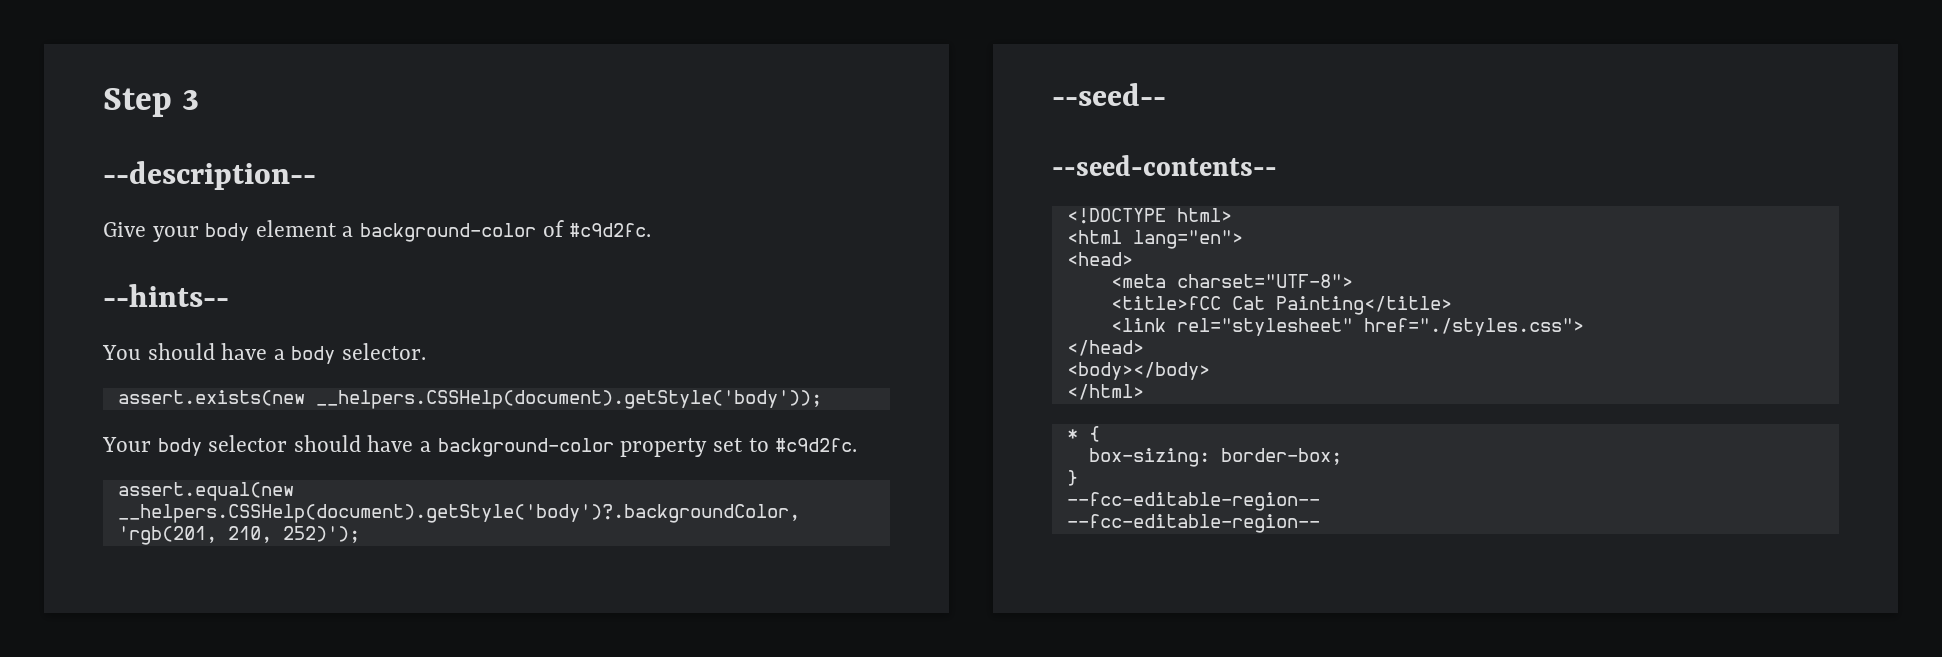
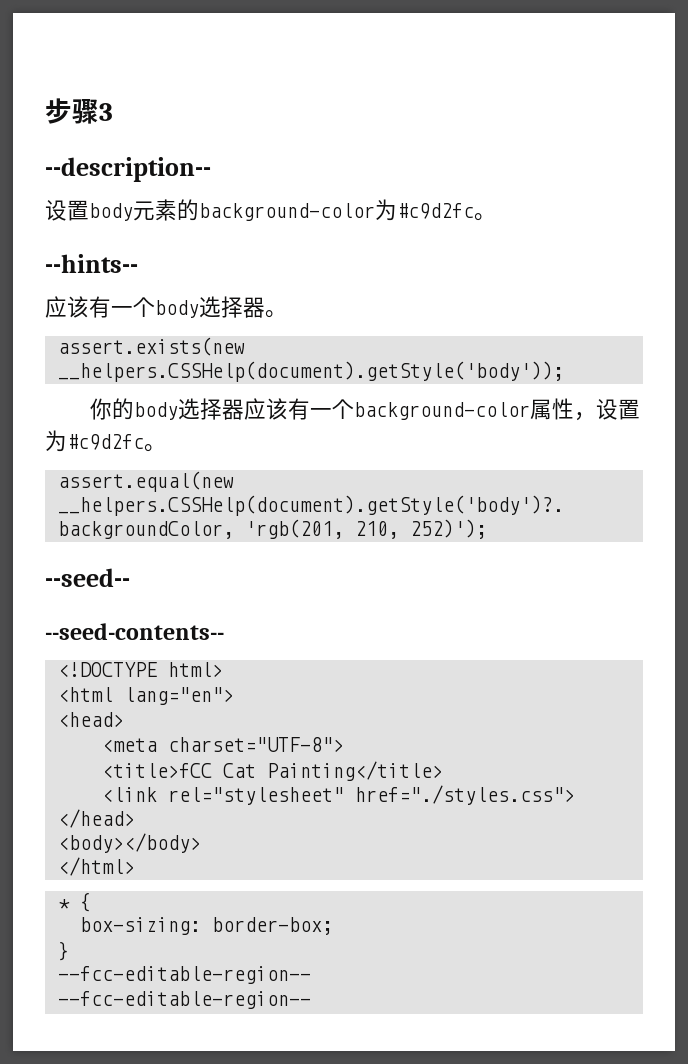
[103,88,172,117] Step -> [45,98,99,124] 步骤
[103,220,652,242] [103,284,229,307] [102,343,427,364] [117,390,822,409] [102,435,858,457] Give your body element a background-color of #c9d2fc. // --hints-- // You should have a body selector. // assert.exists(new __helpers.CSSHelp(document).getStyle('body')); // Your body selector should have a background-color property set to #c9d2fc. -> [45,199,496,221] [45,254,138,273] [45,296,287,318] [57,337,245,356] [57,361,564,382] [90,398,641,421] [45,430,166,452] 设置body元素的background-color为#c9d2fc。 // --hints-- // 应该有一个body选择器。 // assert.exists(new __helpers.CSSHelp(document).getStyle('body')); // 你的body选择器应该有一个background-color属性，设置为#c9d2fc。

